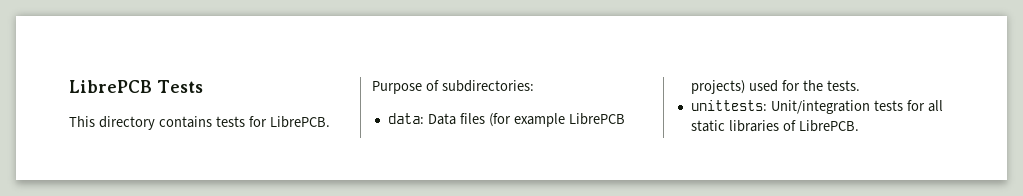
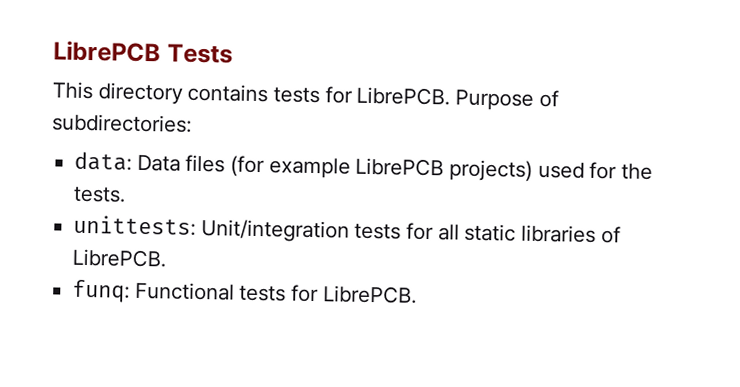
(859, 126) none -> [72,279,417,304] // funq: Functional tests for LibrePCB.

